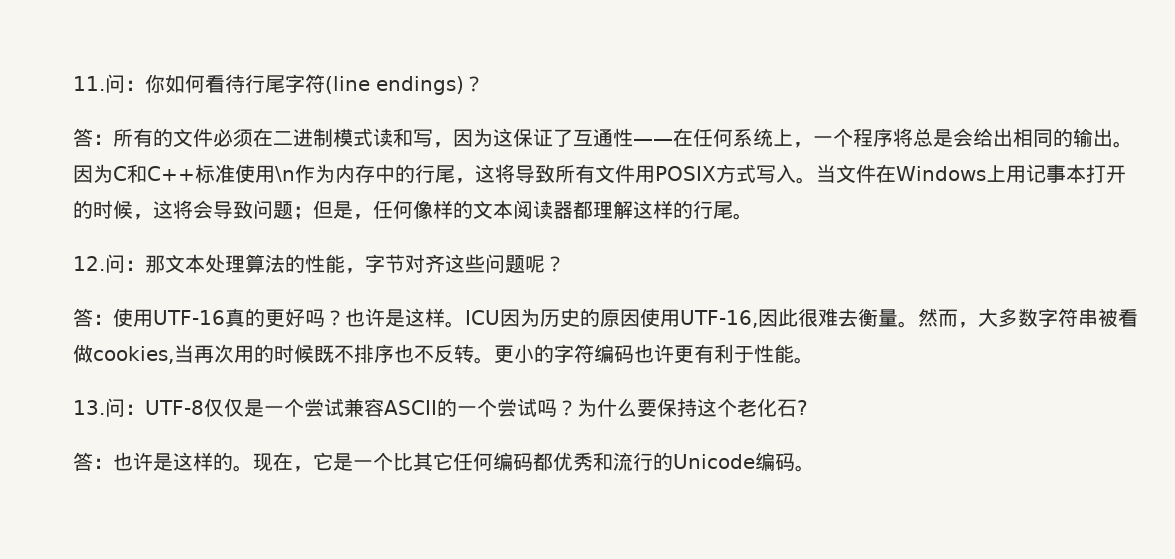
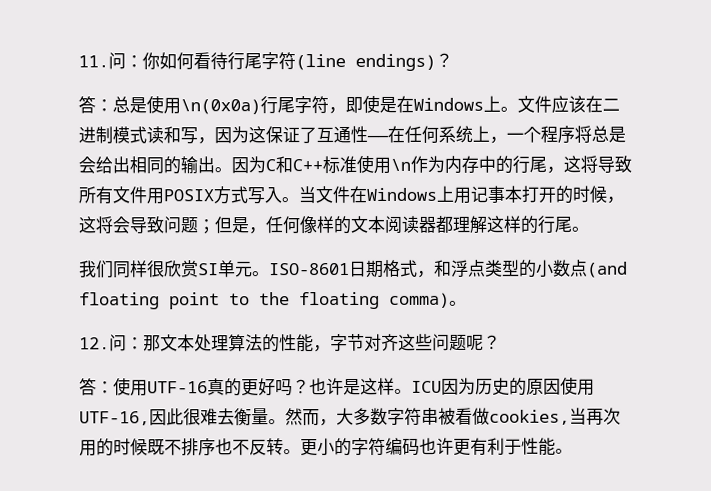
[113,128,253,147] 所有的文件必须 -> [112,94,586,115] 总是使用\n(0x0a)行尾字符，即使是在Windows上。文件应该
(753, 216) none -> [79,259,628,279] [79,291,467,310] // 我们同样很欣赏SI单元。ISO-8601日期格式，和浮点类型的小数点(and floating point to the floating comma)。
[73,398,808,417] [73,452,815,472] // 13.问：UTF-8仅仅是一个尝试兼容ASCII的一个尝试吗？为什么要保持这个老化石? // 答：也许是这样的。现在，它是一个比其它任何编码都优秀和流行的Unicode编码。 -> (573, 451) none

